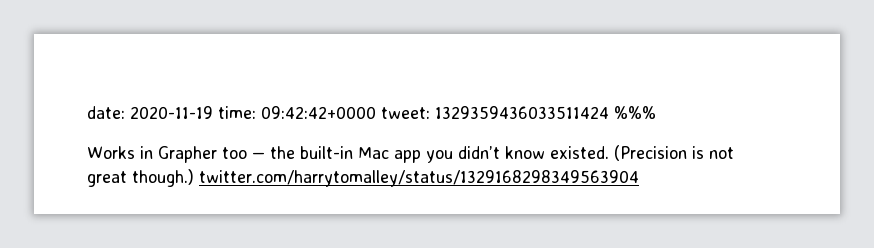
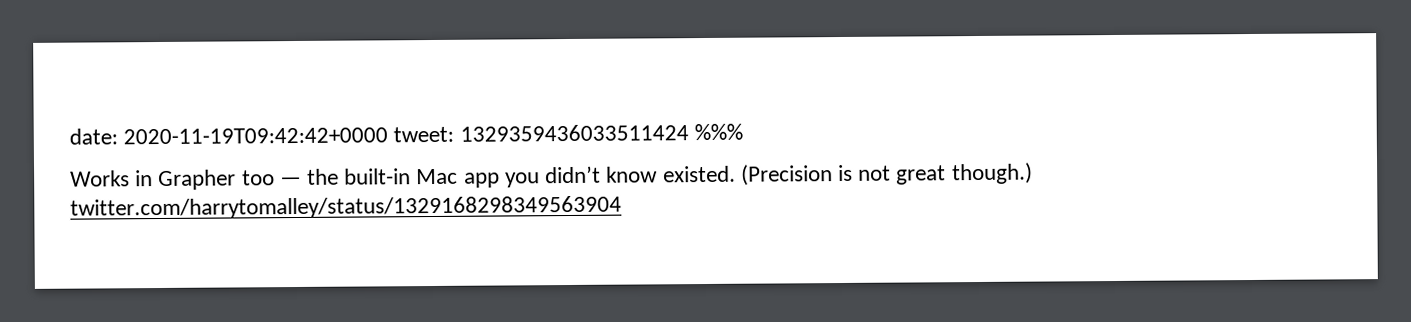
[130,106,376,119] 2020-11-19 time: 09:42:42+0000 -> [123,127,389,145] 2020-11-19T09:42:42+0000

